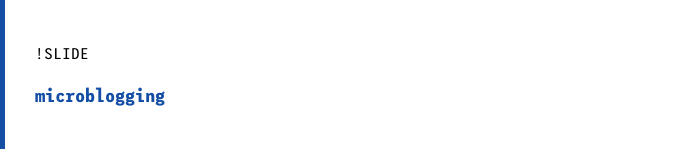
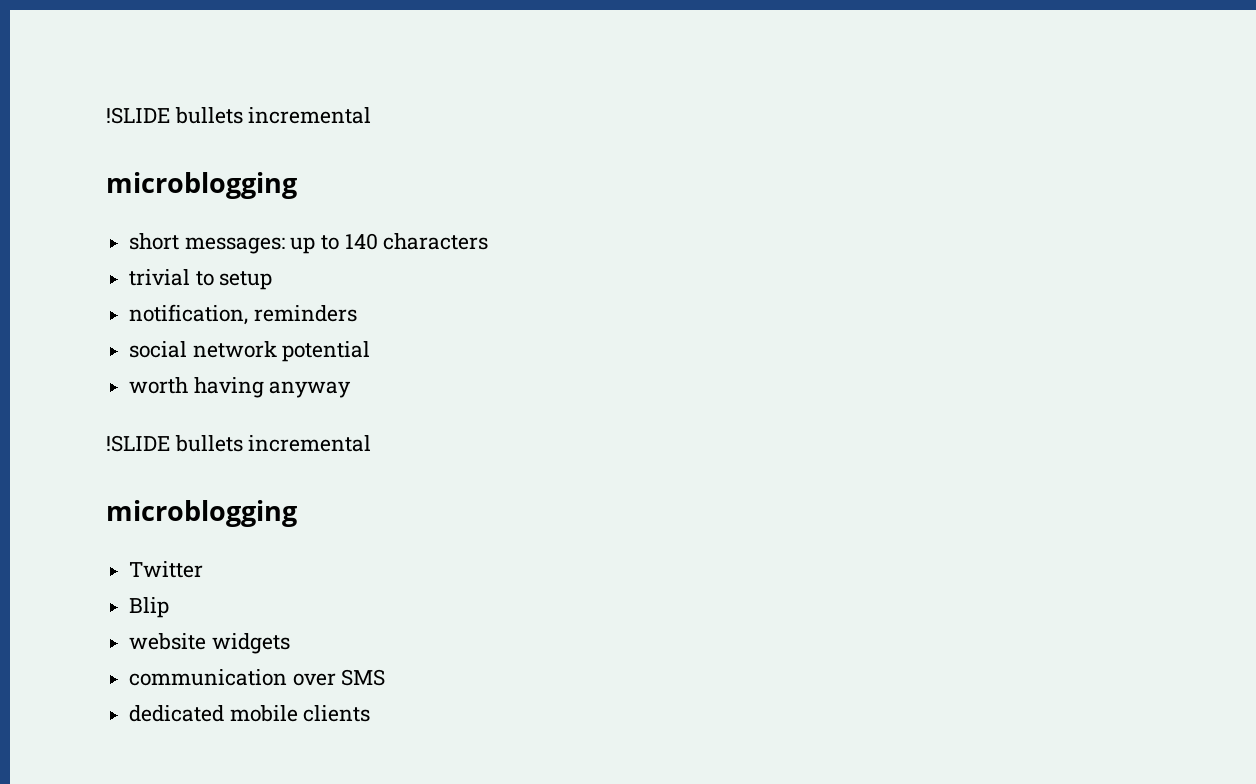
[35,48,89,60] [35,87,165,106] !SLIDE // microblogging -> [106,107,372,124] [106,172,297,199] [129,233,489,254] [129,269,273,290] [129,304,357,325] [129,341,371,362] [129,377,352,398] [106,435,372,452] [106,500,297,527] [129,561,204,578] [129,597,170,618] [129,633,290,654] [129,669,386,686] [129,705,371,722] !SLIDE bullets incremental // microblogging // short messages: up to 140 characters // trivial to setup // notification, reminders // social network potential // worth having anyway // !SLIDE bullets incremental // microblogging // Twitter // Blip // website widgets // communication over SMS // dedicated mobile clients

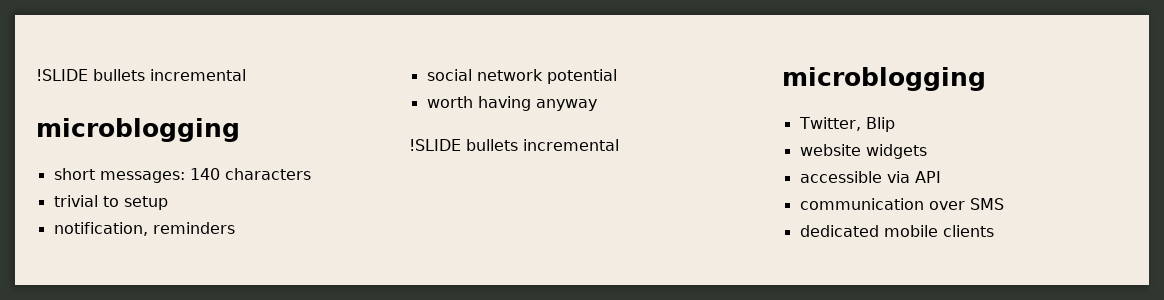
[290,235,340,254] up to -> (185, 177) none
[129,561,204,578] Twitter // -> [798,117,861,131] Twitter,
(290, 643) none -> [799,171,941,183] // accessible via API

